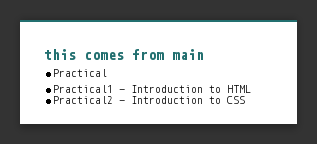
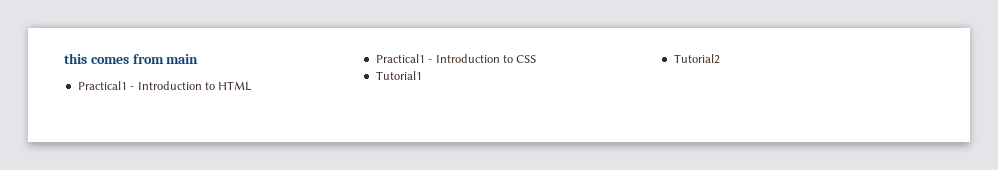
[53,69,108,77] // Practical -> (199, 59) none
[53,96,114,104] Practical2 -> [375,54,425,63] Practical1
(246, 100) none -> [375,71,422,80] [673,54,720,64] // Tutorial1 // Tutorial2

